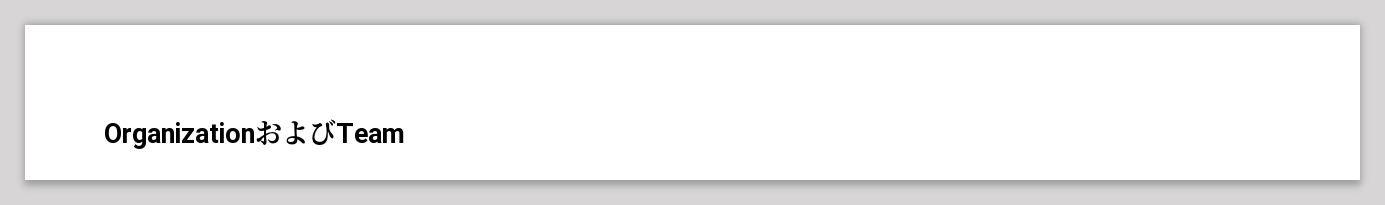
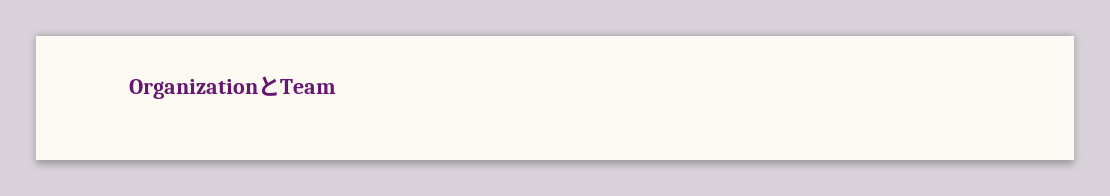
[255,119,336,145] および -> [258,76,280,96] と

